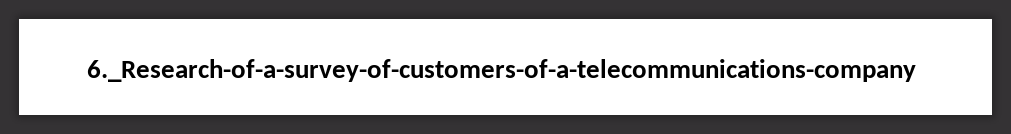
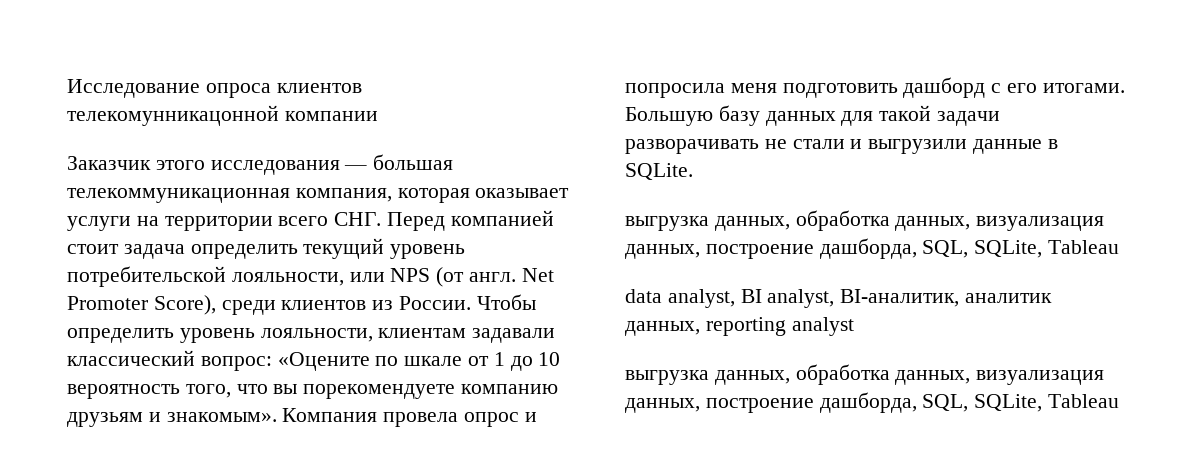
[87,59,916,82] 6._Research-of-a-survey-of-customers-of-a-telecommunications-company -> [67,79,362,98] [67,105,378,126] [67,154,454,175] [67,188,570,203] [67,210,554,231] [67,238,466,259] [67,266,554,287] [67,294,536,315] [67,328,556,343] [67,350,561,371] [67,384,559,399] [67,408,537,427] [625,77,1125,98] [625,105,1001,126] [625,139,1058,154] [625,163,693,180] [625,210,1105,231] [625,238,1120,259] [625,289,1053,308] [625,317,854,336] [625,364,1105,385] [625,392,1120,413] Исследование опроса клиентов телекомунникацонной компании // Заказчик этого исследования — большая телекоммуникационная компания, которая оказывает услуги на территории всего СНГ. Перед компанией стоит задача определить текущий уровень потребительской лояльности, или NPS (от англ. Net Promoter Score), среди клиентов из России. Чтобы определить уровень лояльности, клиентам задавали классический вопрос: «Оцените по шкале от 1 до 10 вероятность того, что вы порекомендуете компанию друзьям и знакомым». Компания провела опрос и попросила меня подготовить дашборд с его итогами. Большую базу данных для такой задачи разворачивать не стали и выгрузили данные в SQLite. // выгрузка данных, обработка данных, визуализация данных, построение дашборда, SQL, SQLite, Tableau // data analyst, BI analyst, BI-аналитик, аналитик данных, reporting analyst // выгрузка данных, обработка данных, визуализация данных, построение дашборда, SQL, SQLite, Tableau

